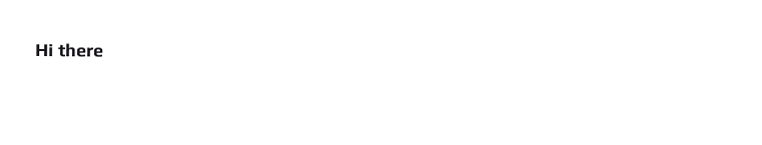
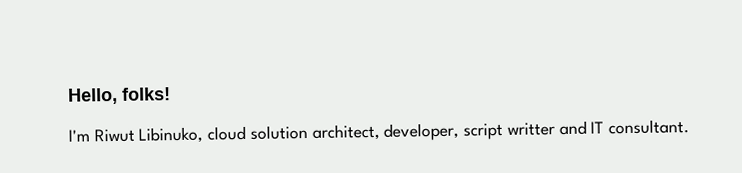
[35,43,104,58] Hi there -> [67,87,171,105] [68,119,689,144] Hello, folks! // I'm Riwut Libinuko, cloud solution architect, developer, script writter and IT consultant.

